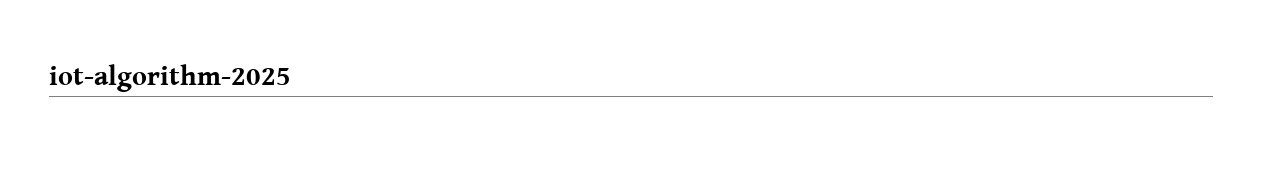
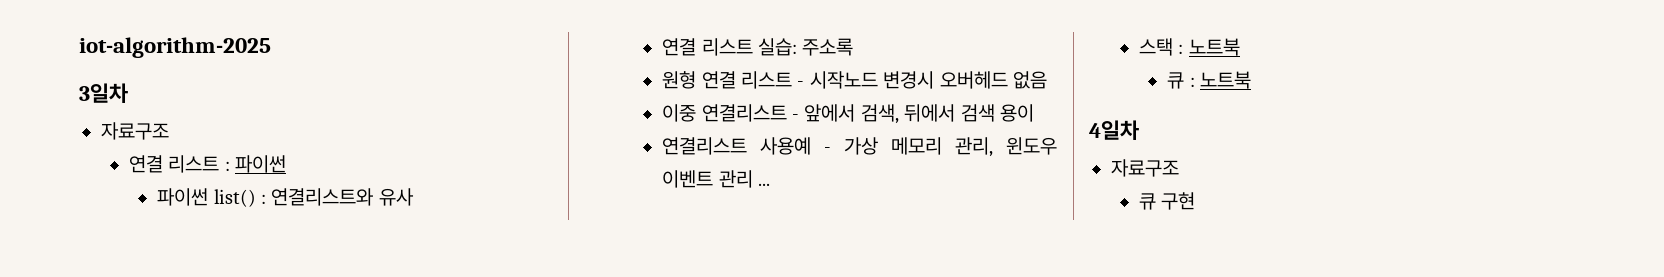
(291, 78) none -> [79,83,128,103] [101,122,169,140] [129,155,287,173] [157,188,414,207] [662,38,854,56] [662,71,1047,89] [662,104,1034,124] [662,137,1057,157] [662,170,770,188] [1139,38,1240,56] [1167,71,1251,89] [1089,120,1139,140] [1111,159,1179,177] [1139,192,1196,210] // 3일차 // 자료구조 // 연결 리스트 : 파이썬 // 파이썬 list() : 연결리스트와 유사 // 연결 리스트 실습: 주소록 // 원형 연결 리스트 - 시작노드 변경시 오버헤드 없음 // 이중 연결리스트 - 앞에서 검색, 뒤에서 검색 용이 // 연결리스트 사용예 - 가상 메모리 관리, 윈도우 이벤트 관리 ... // 스택 : 노트북 // 큐 : 노트북 // 4일차 // 자료구조 // 큐 구현

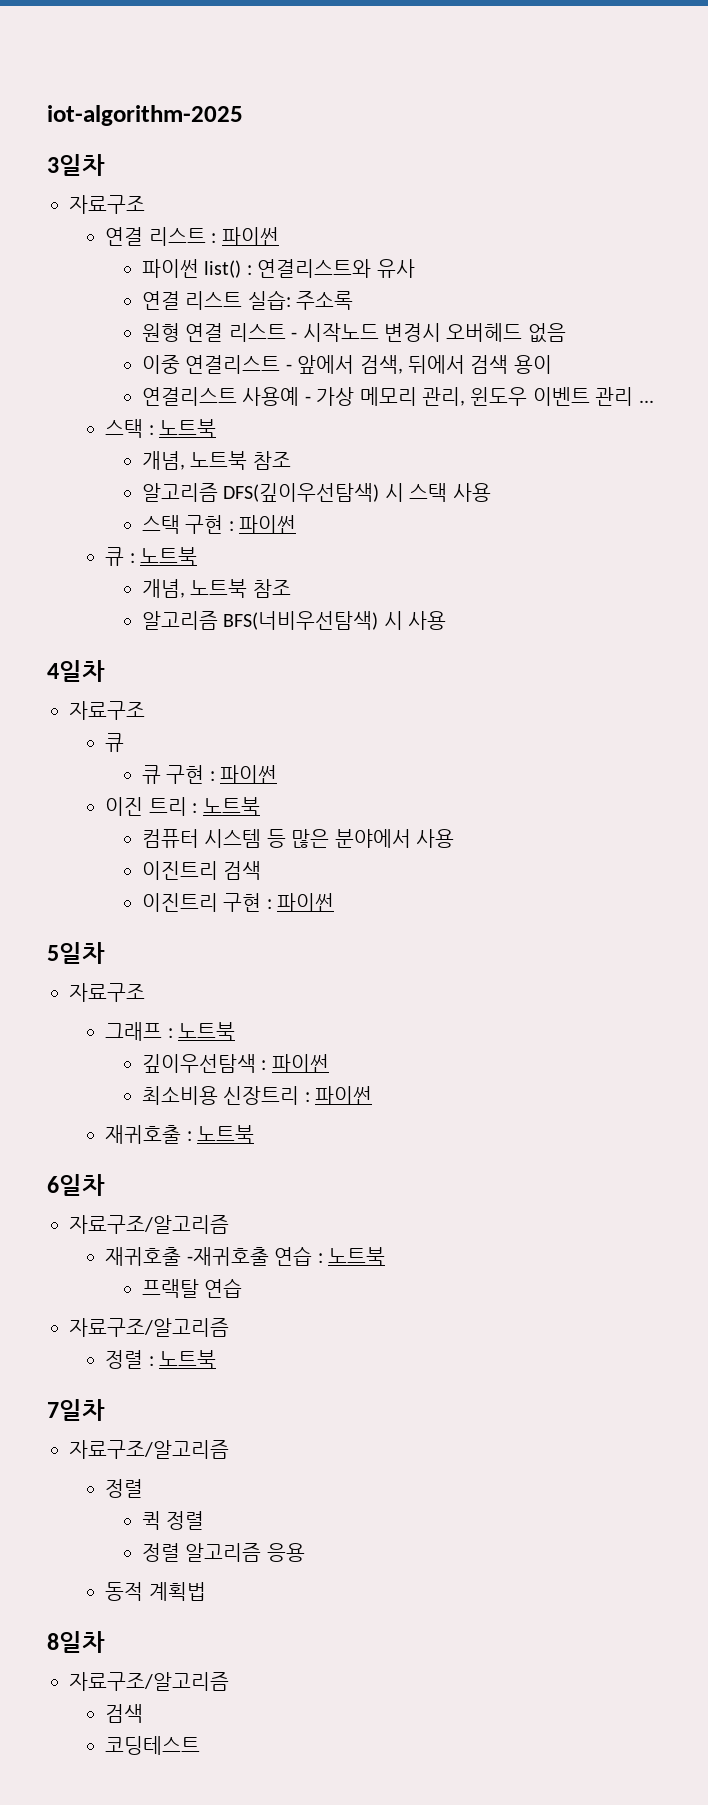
[1167,71,1251,89] [1089,120,1139,140] [1111,159,1179,177] [1139,192,1196,210] 큐 : 노트북 // 4일차 // 자료구조 // 큐 구현 -> [141,451,291,470] [141,483,491,502] [141,515,297,534] [105,547,198,566] [141,579,291,598] [141,611,447,630] [47,660,105,682] [69,701,145,720] [105,733,125,752] [141,765,278,784] [105,797,260,816] [141,829,454,848] [141,861,262,880] [141,893,335,912] [47,942,105,964] [69,983,145,1002] [105,1022,236,1041] [141,1054,329,1073] [141,1086,373,1105] [105,1125,255,1144] [47,1174,105,1196] [69,1215,229,1234] [105,1246,386,1266] [141,1278,243,1298] [69,1318,229,1337] [105,1350,217,1369] [47,1399,105,1421] [69,1440,229,1459] [105,1479,144,1498] [141,1511,205,1530] [141,1543,305,1562] [105,1582,206,1601] [47,1631,105,1653] [69,1672,229,1691] [105,1704,144,1723] [105,1736,201,1755] 개념, 노트북 참조 // 알고리즘 DFS(깊이우선탐색) 시 스택 사용 // 스택 구현 : 파이썬 // 큐 : 노트북 // 개념, 노트북 참조 // 알고리즘 BFS(너비우선탐색) 시 사용 // 4일차 // 자료구조 // 큐 // 큐 구현 : 파이썬 // 이진 트리 : 노트북 // 컴퓨터 시스템 등 많은 분야에서 사용 // 이진트리 검색 // 이진트리 구현 : 파이썬 // 5일차 // 자료구조 // 그래프 : 노트북 // 깊이우선탐색 : 파이썬 // 최소비용 신장트리 : 파이썬 // 재귀호출 : 노트북 // 6일차 // 자료구조/알고리즘 // 재귀호출 -재귀호출 연습 : 노트북 // 프랙탈 연습 // 자료구조/알고리즘 // 정렬 : 노트북 // 7일차 // 자료구조/알고리즘 // 정렬 // 퀵 정렬 // 정렬 알고리즘 응용 // 동적 계획법 // 8일차 // 자료구조/알고리즘 // 검색 // 코딩테스트

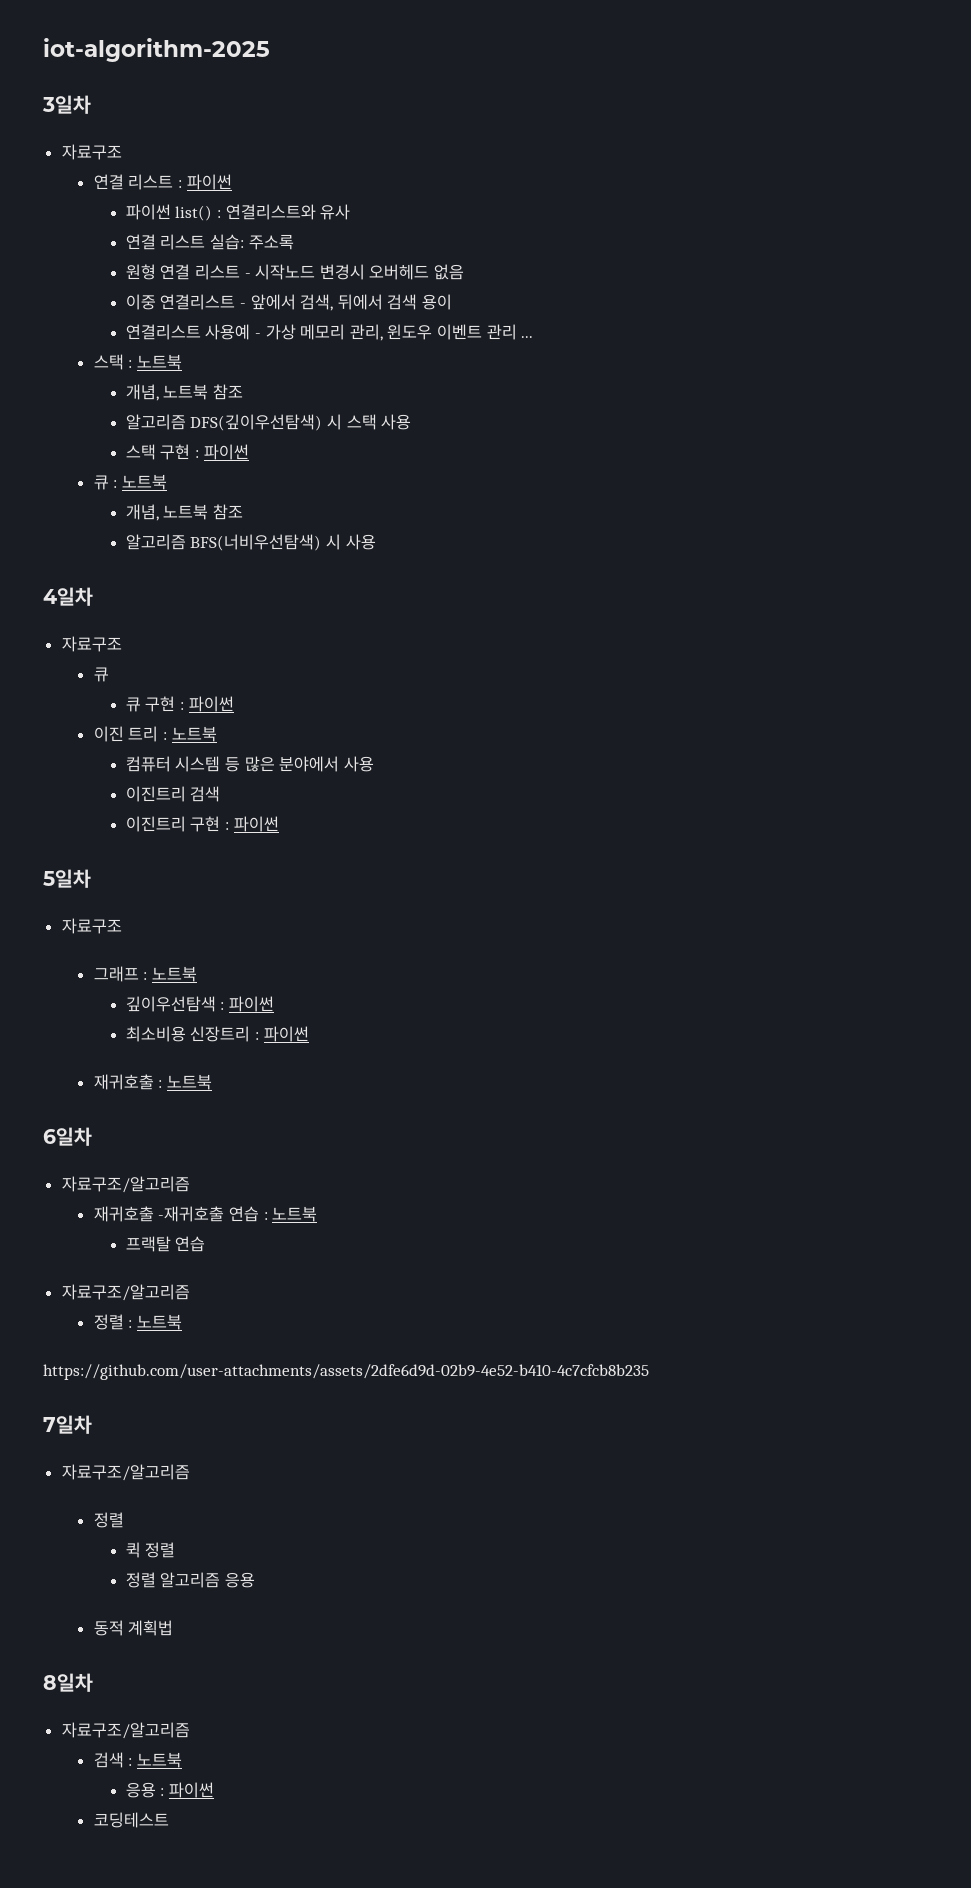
(217, 1359) none -> [43,1364,649,1380] // https://github.com/user-attachments/assets/2dfe6d9d-02b9-4e52-b410-4c7cfcb8b235
(144, 1713) none -> [128,1752,182,1768] [125,1782,215,1798] : 노트북 // 응용 : 파이썬

